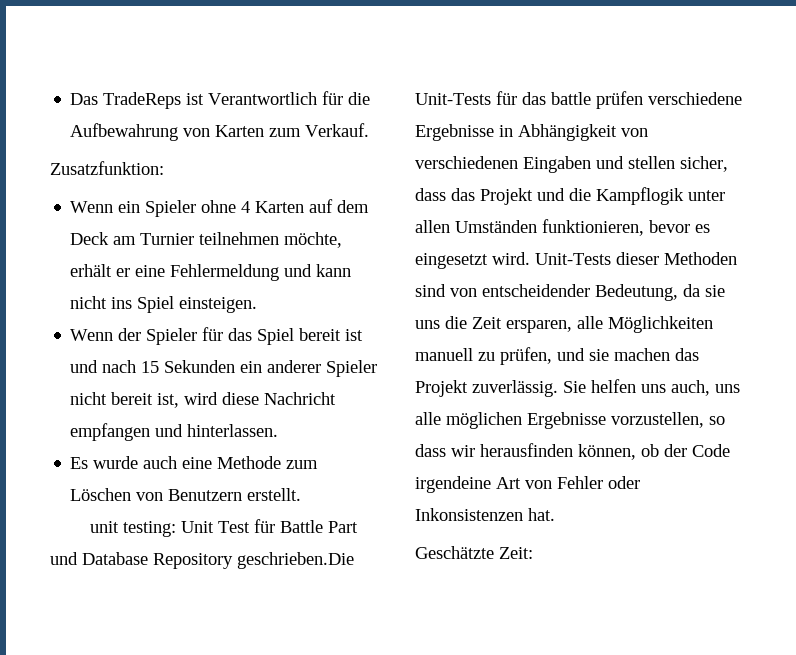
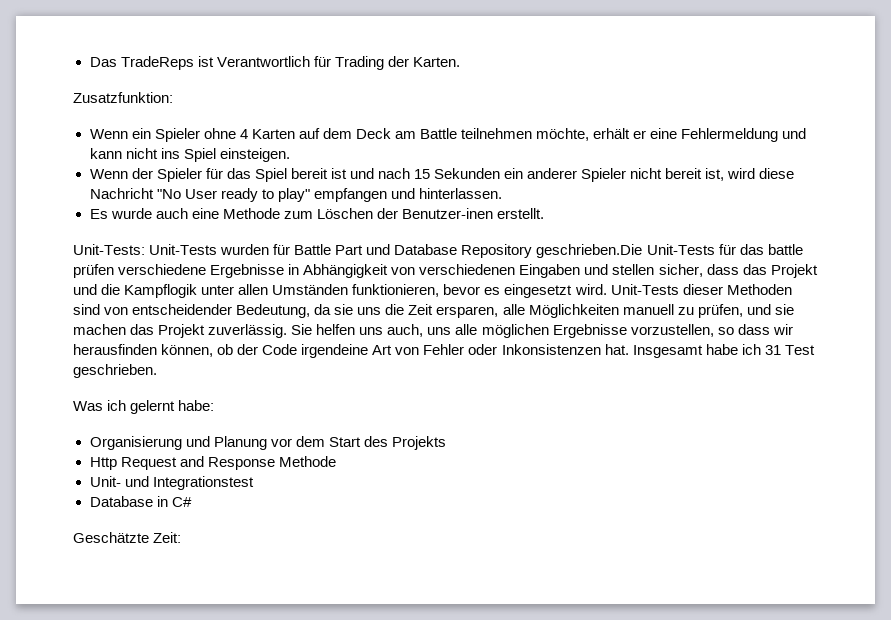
[348,92,371,105] [70,123,370,141] die Aufbewahrung von Karten zum Verkauf. -> [334,56,460,70] Trading der Karten.
[140,233,195,245] Turnier -> [420,128,458,139] Battle
(337, 398) none -> [156,188,310,202] "No User ready to play"
[136,489,243,501] von Benutzern -> [376,208,493,219] der Benutzer-inen
[89,521,250,537] unit testing: Unit Test -> [73,244,270,255] Unit-Tests: Unit-Tests wurden
(555, 514) none -> [632,344,815,358] [73,364,157,378] [73,400,215,414] [89,436,446,450] [89,456,336,470] [89,476,254,490] [89,496,192,507] Insgesamt habe ich 31 Test geschrieben. // Was ich gelernt habe: // Organisierung und Planung vor dem Start des Projekts // Http Request and Response Methode // Unit- und Integrationstest // Database in C#

